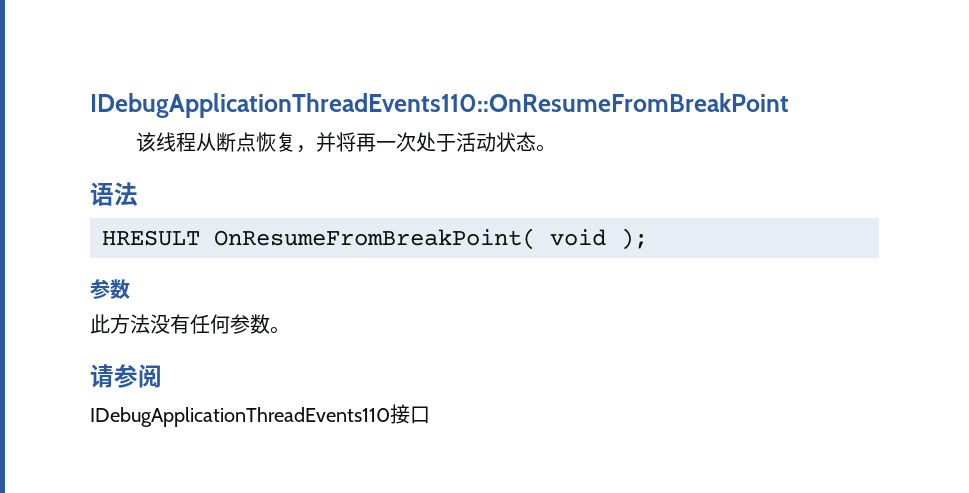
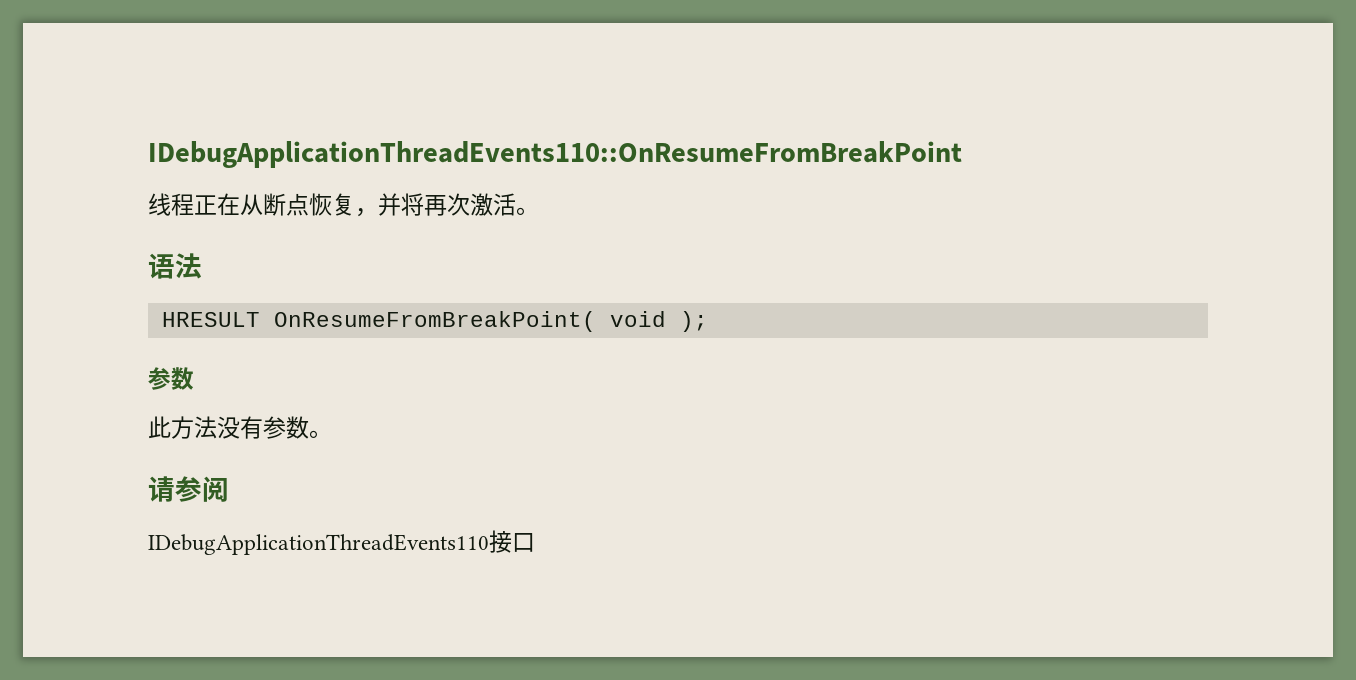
[135,132,196,152] 该线程 -> [148,193,240,216] 线程正在
[375,132,536,152] 一次处于活动状态 -> [447,193,516,216] 次激活
[190,314,230,334] 任何 -> (263, 427) none

